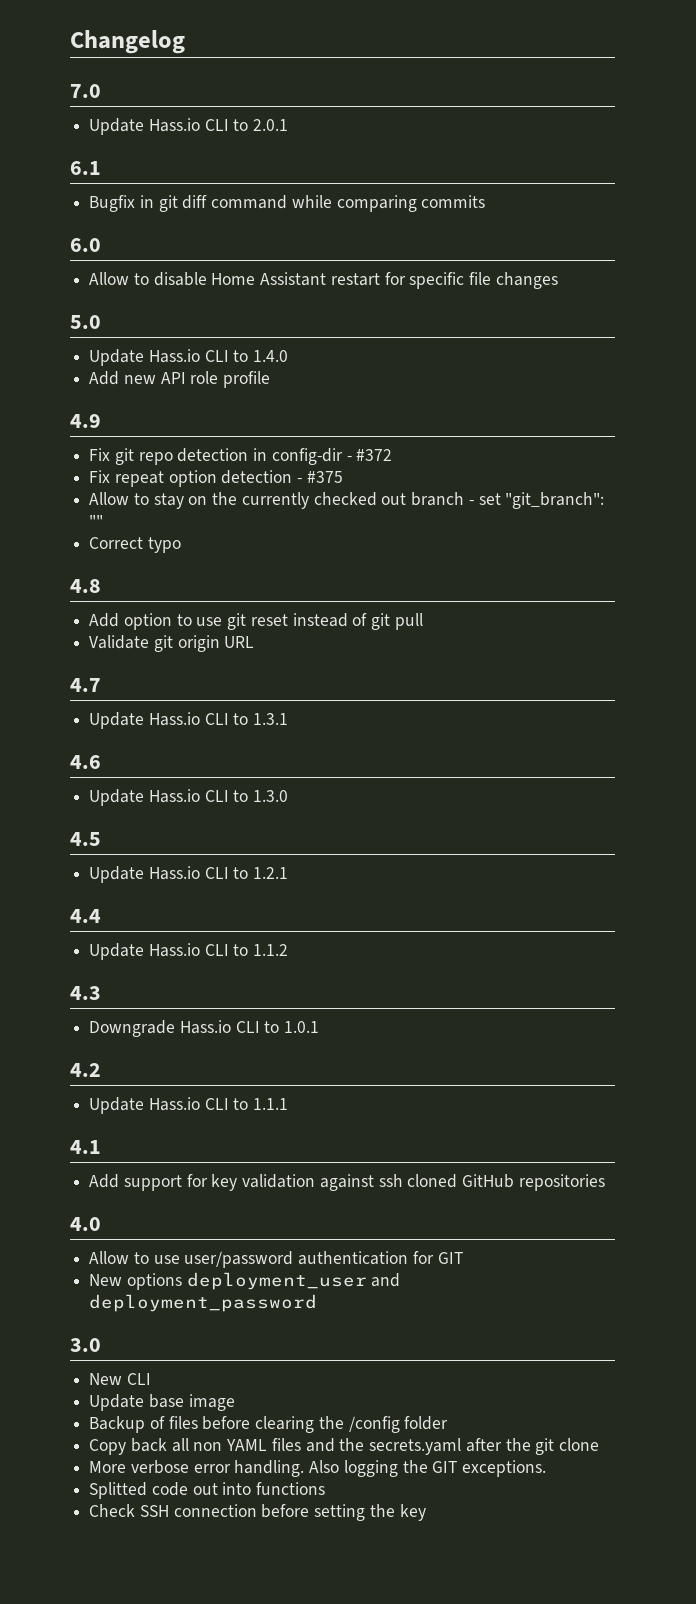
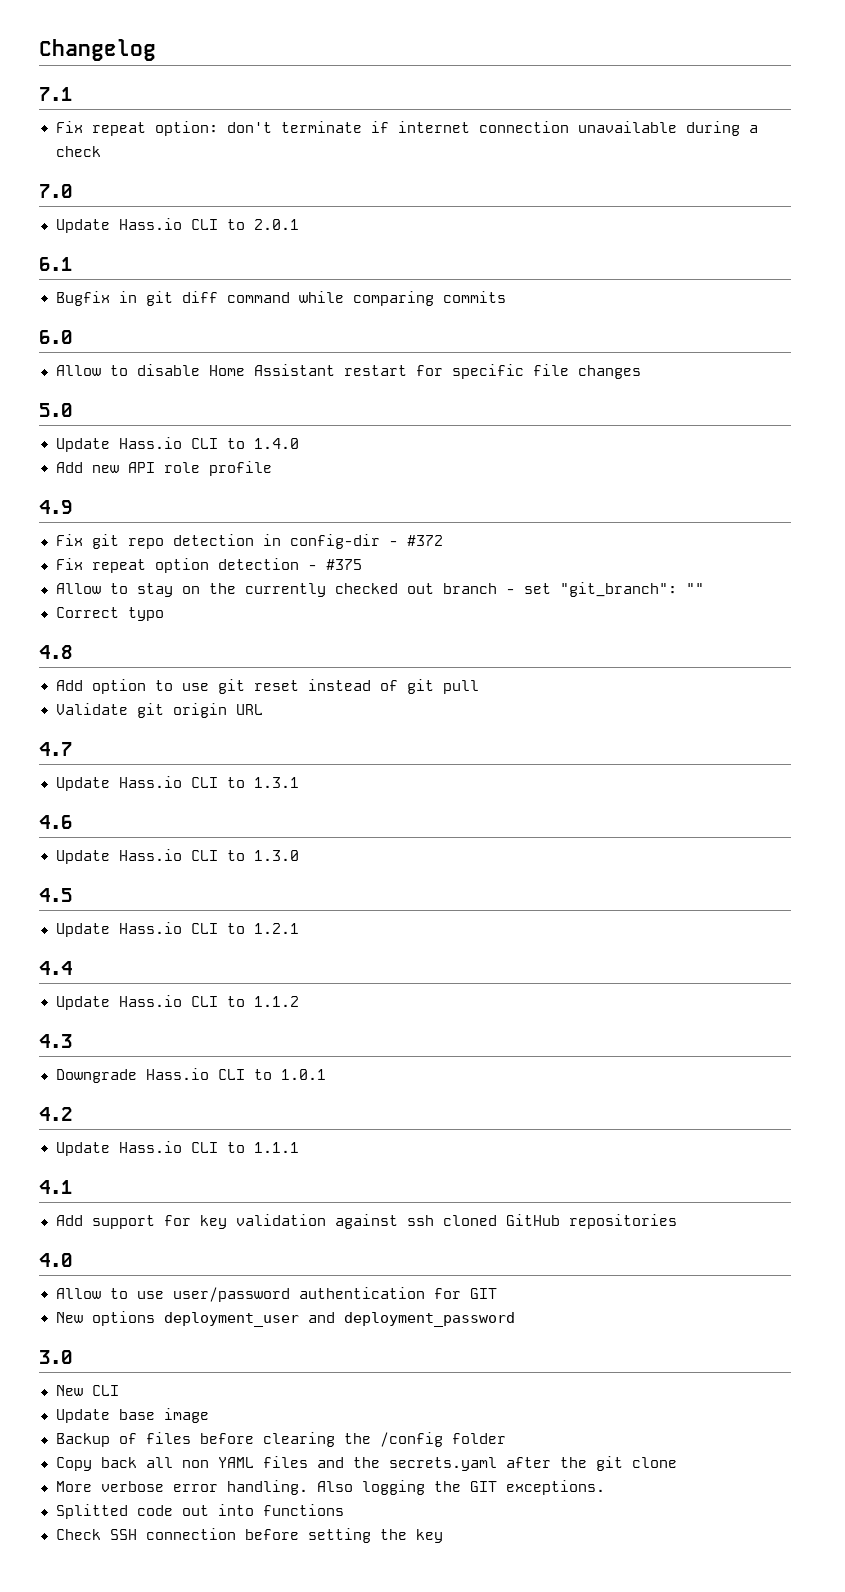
(185, 42) none -> [39,87,72,101] [55,121,758,136] [55,146,101,157] // 7.1 // Fix repeat option: don't terminate if internet connection unavailable during a check

